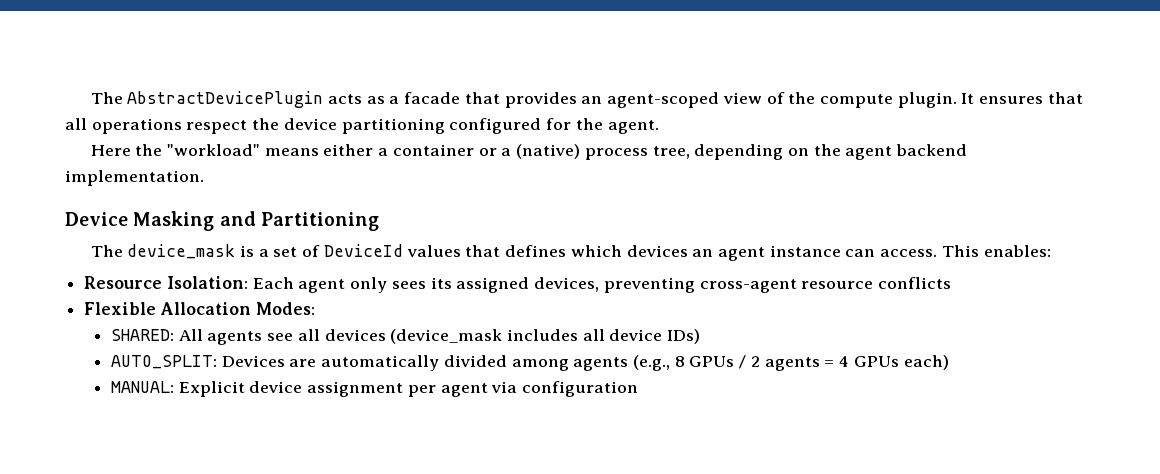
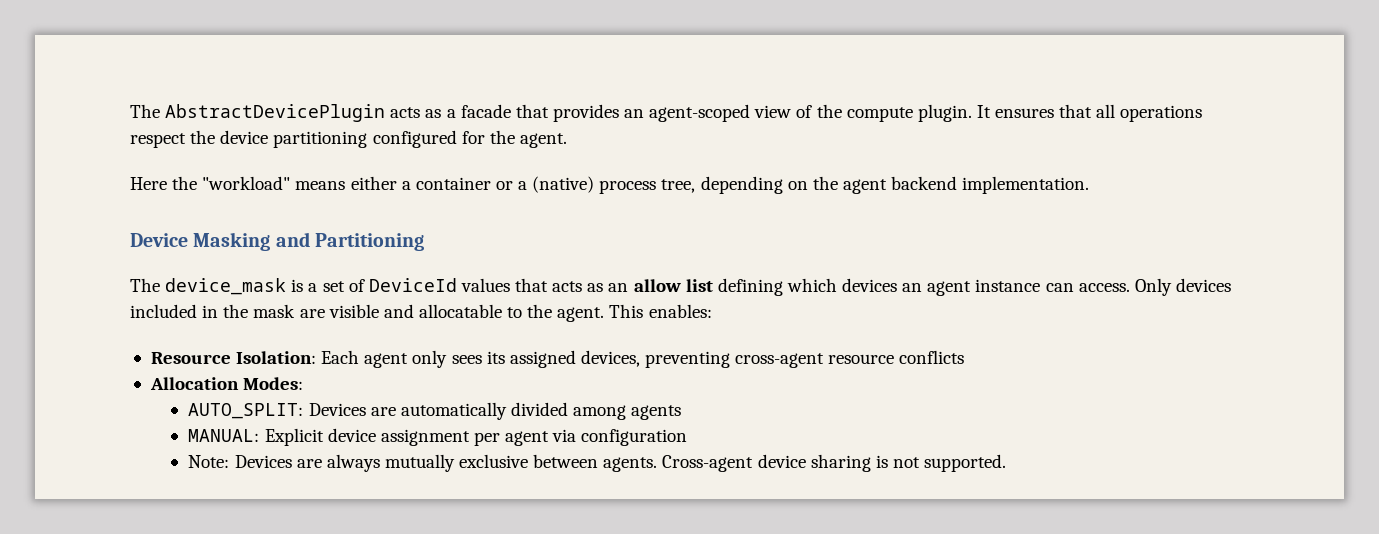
[505,245,567,257] defines -> [552,278,783,296] acts as an allow list defining
(938, 253) none -> [1134,278,1231,296] [130,304,605,322] Only devices included in the mask are visible and allocatable to the agent.
[84,302,157,315] Flexible -> (965, 357) none
[110,329,701,345] // SHARED: All agents see all devices (device_mask includes all device IDs) -> (304, 383) none
[632,355,949,371] (e.g., 8 GPUs / 2 agents = 4 GPUs each) -> (682, 412) none
(638, 389) none -> [188,454,1007,472] // Note: Devices are always mutually exclusive between agents. Cross-agent device sharing is not supported.

